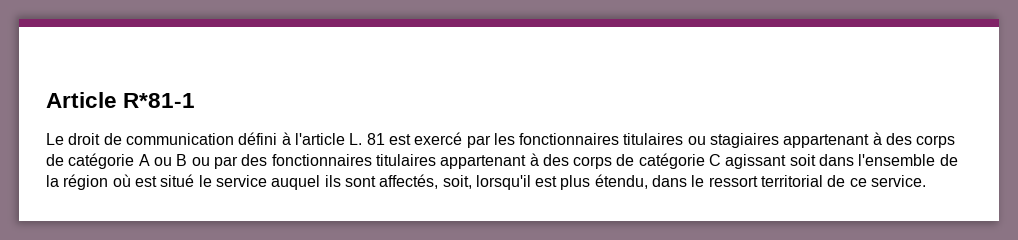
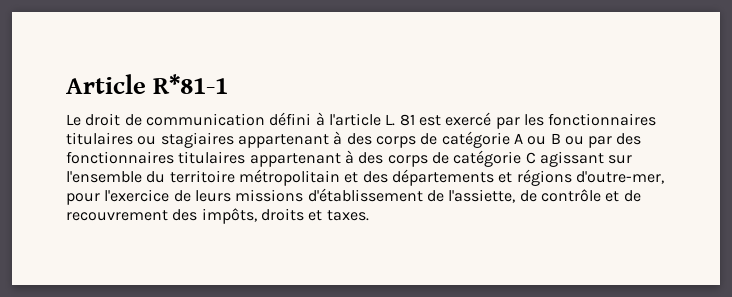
[789,154,958,166] [46,174,927,190] soit dans l'ensemble de la région où est situé le service auquel ils sont affectés, soit, lorsqu'il est plus étendu, dans le ressort territorial de ce service. -> [608,155,633,164] [66,169,664,186] [66,188,641,205] [66,208,369,224] sur l'ensemble du territoire métropolitain et des départements et régions d'outre-mer, pour l'exercice de leurs missions d'établissement de l'assiette, de contrôle et de recouvrement des impôts, droits et taxes.

